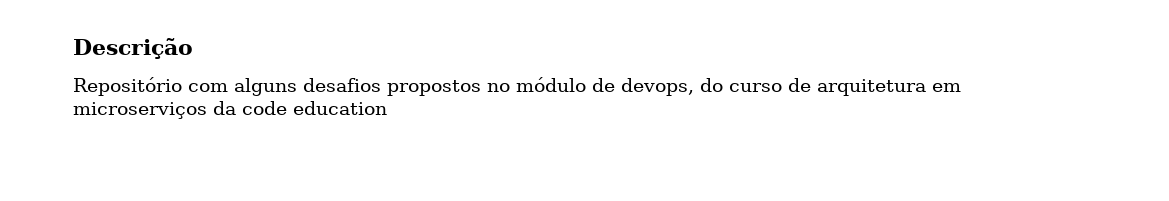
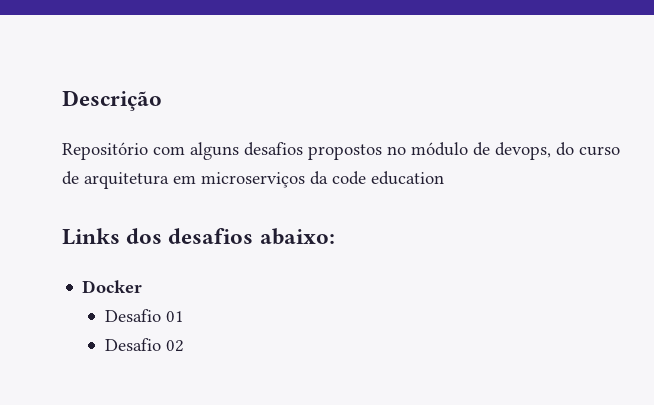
(387, 108) none -> [62,228,335,245] [82,280,143,293] [104,309,184,322] [104,338,184,352] // Links dos desafios abaixo: // Docker // Desafio 01 // Desafio 02

